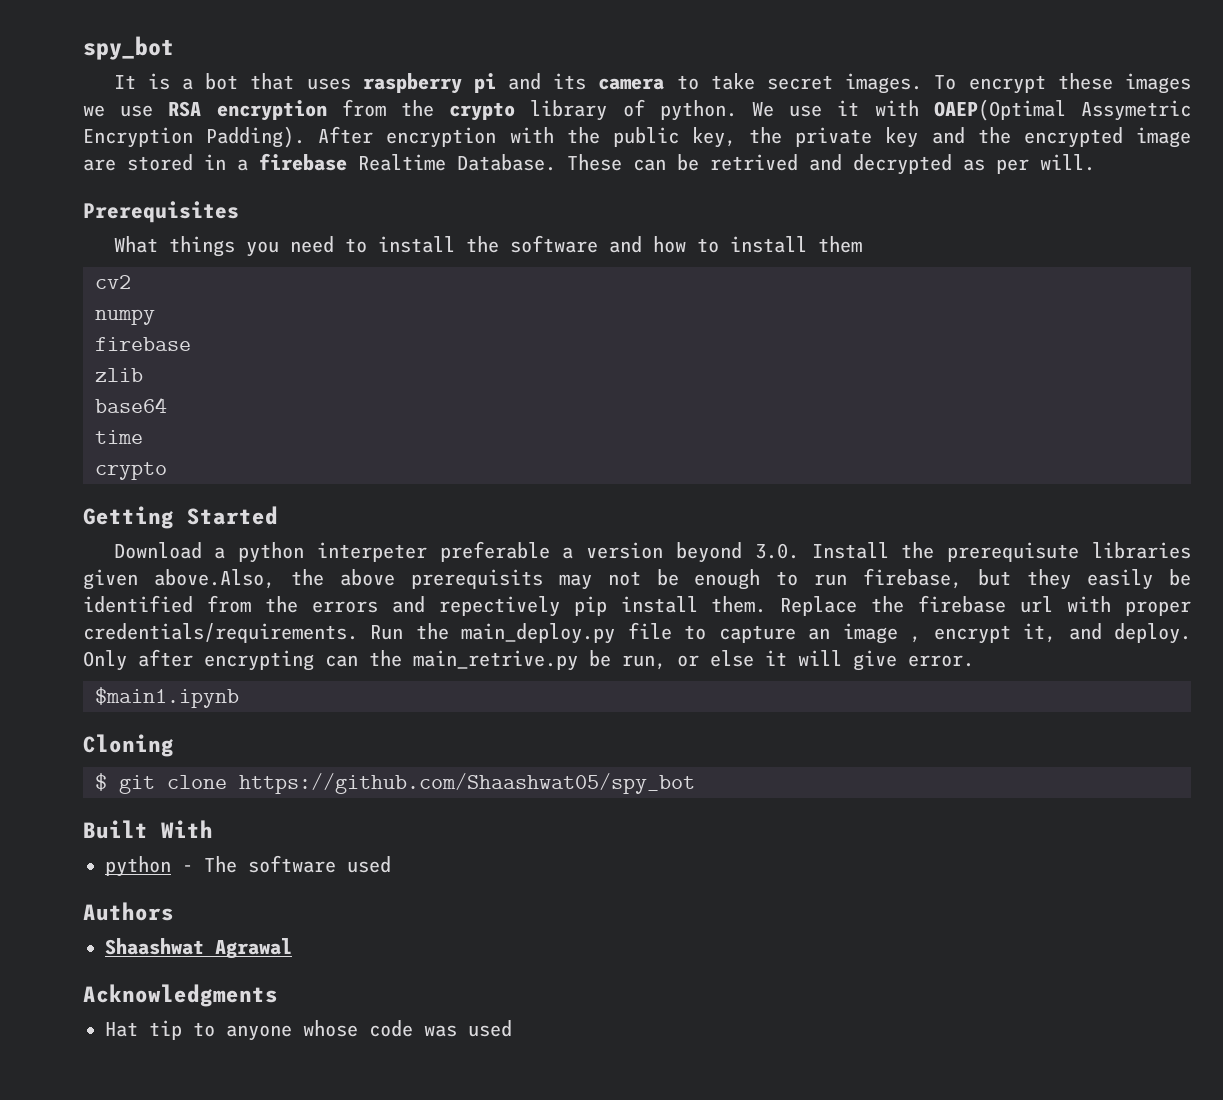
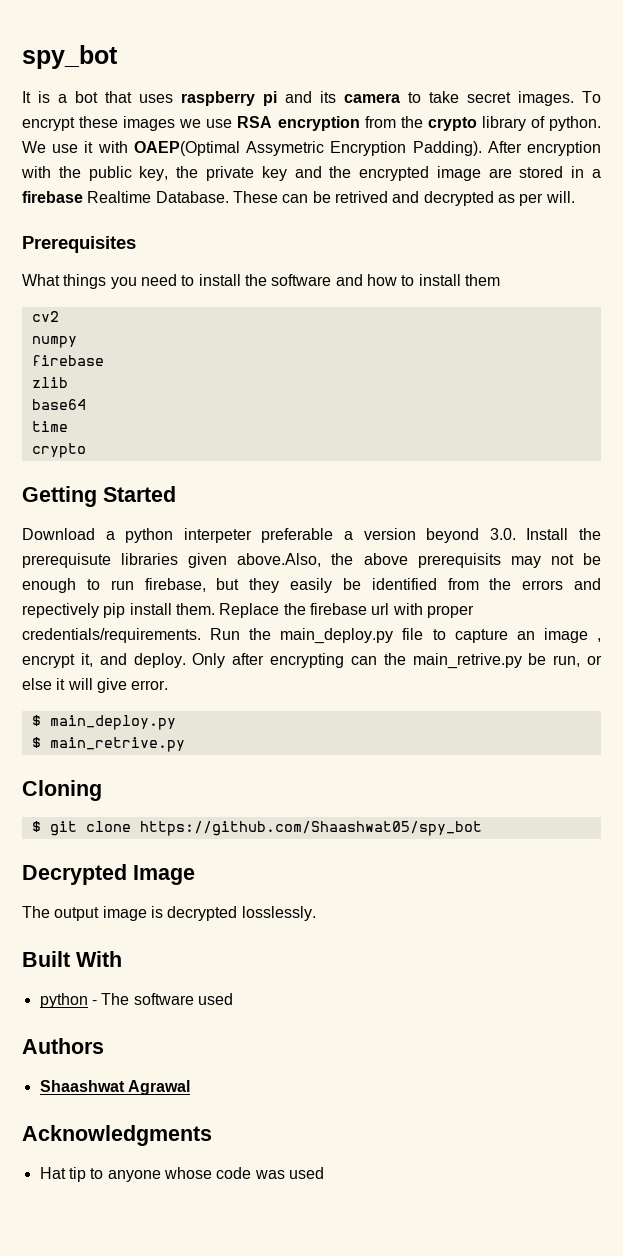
[95,687,239,708] $main1.ipynb -> [31,715,176,730] [31,737,185,752] $ main_deploy.py // $ main_retrive.py
(695, 783) none -> [22,864,195,885] [22,906,316,921] // Decrypted Image // The output image is decrypted losslessly.

